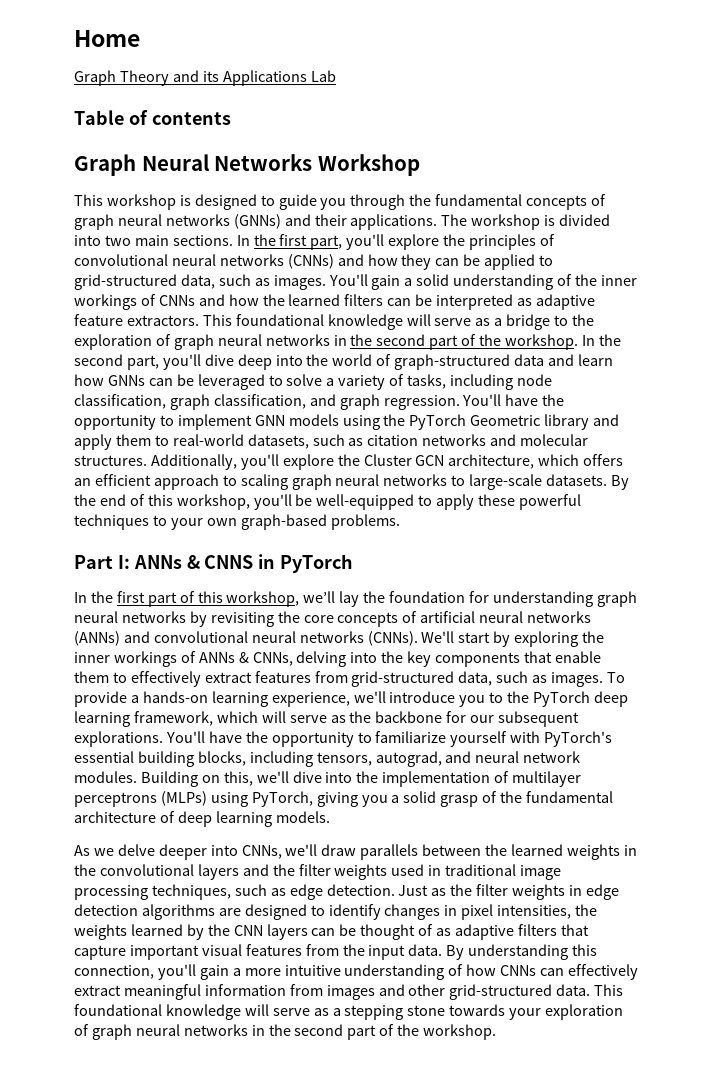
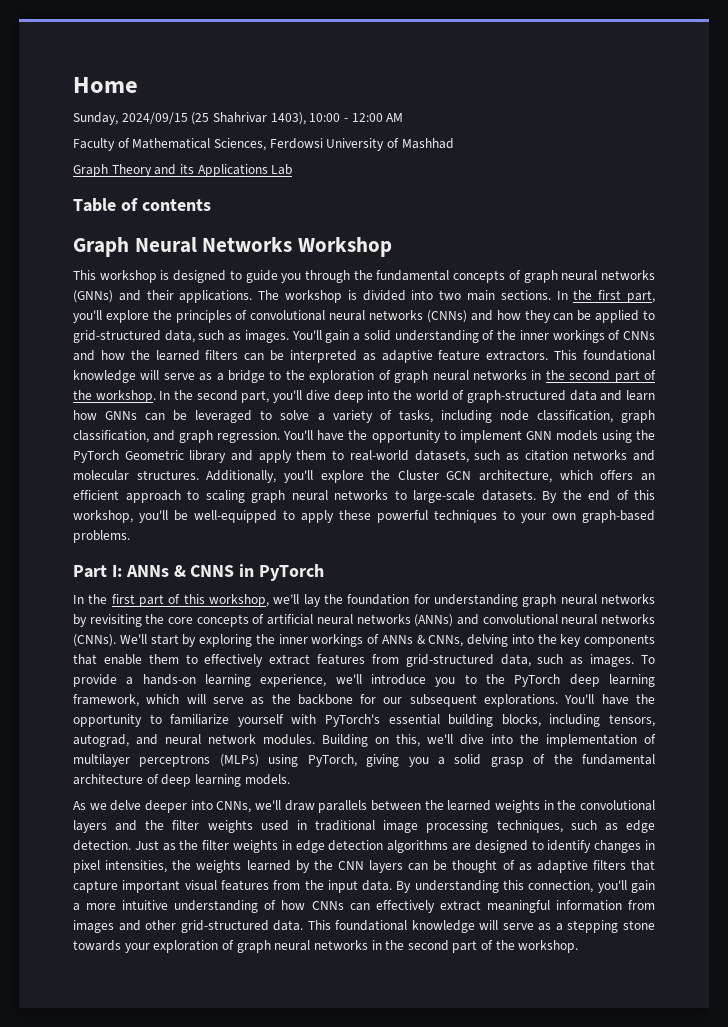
(140, 38) none -> [73,112,404,125] [73,138,454,151] // Sunday, 2024/09/15 (25 Shahrivar 1403), 10:00 - 12:00 AM // Faculty of Mathematical Sciences, Ferdowsi University of Mashhad

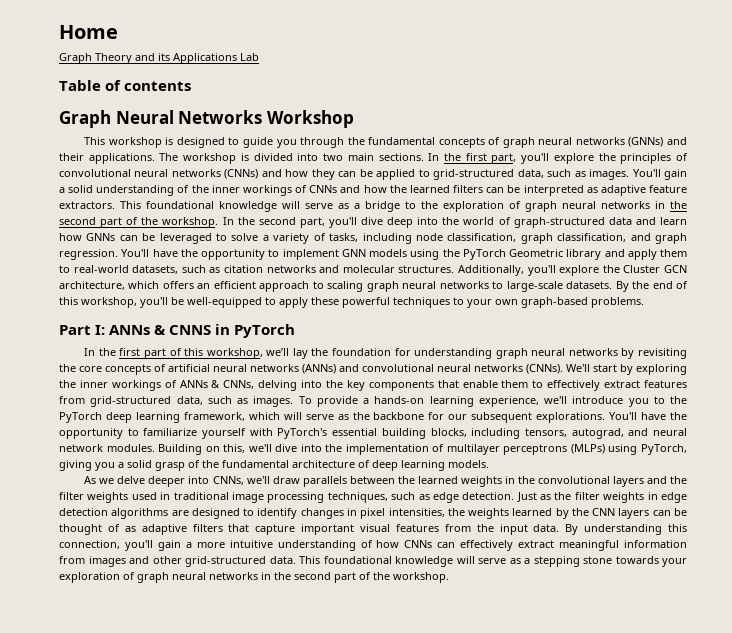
[73,112,404,125] [73,138,454,151] // Sunday, 2024/09/15 (25 Shahrivar 1403), 10:00 - 12:00 AM // Faculty of Mathematical Sciences, Ferdowsi University of Mashhad -> (118, 32) none

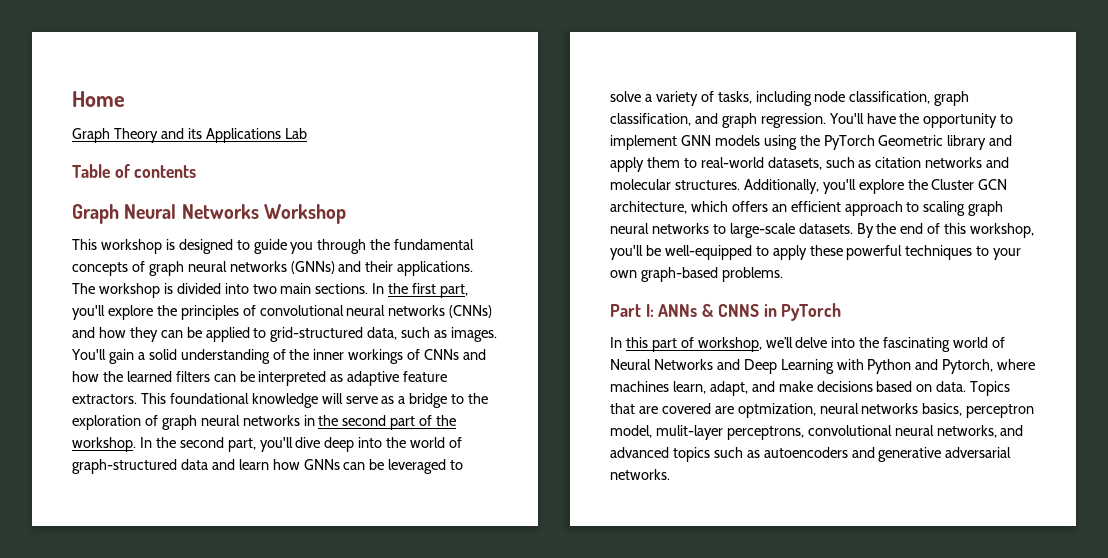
[98,348,204,359] the first part of this -> [625,337,694,352] this part of
[292,348,687,359] [59,364,687,375] [59,380,688,391] [59,396,687,407] [59,412,687,423] [59,428,687,439] [59,444,688,455] [59,460,489,471] [84,476,687,487] [59,492,688,503] [59,508,688,519] [59,524,687,535] [59,540,688,551] [59,556,687,567] [59,572,449,583] lay the foundation for understanding graph neural networks by revisiting the core concepts of artificial neural networks (ANNs) and convolutional neural networks (CNNs). We'll start by exploring the inner workings of ANNs & CNNs, delving into the key components that enable them to effectively extract features from grid-structured data, such as images. To provide a hands-on learning experience, we'll introduce you to the PyTorch deep learning framework, which will serve as the backbone for our subsequent explorations. You'll have the opportunity to familiarize yourself with PyTorch's essential building blocks, including tensors, autograd, and neural network modules. Building on this, we'll dive into the implementation of multilayer perceptrons (MLPs) using PyTorch, giving you a solid grasp of the fundamental architecture of deep learning models. // As we delve deeper into CNNs, we'll draw parallels between the learned weights in the convolutional layers and the filter weights used in traditional image processing techniques, such as edge detection. Just as the filter weights in edge detection algorithms are designed to identify changes in pixel intensities, the weights learned by the CNN layers can be thought of as adaptive filters that capture important visual features from the input data. By understanding this connection, you'll gain a more intuitive understanding of how CNNs can effectively extract meaningful information from images and other grid-structured data. This foundational knowledge will serve as a stepping stone towards your exploration of graph neural networks in the second part of the workshop. -> [795,337,1006,352] [610,359,1036,374] [610,381,1011,396] [610,403,1035,418] [610,425,1024,440] [610,447,1012,462] [610,469,670,480] delve into the fascinating world of Neural Networks and Deep Learning with Python and Pytorch, where machines learn, adapt, and make decisions based on data. Topics that are covered are optmization, neural networks basics, perceptron model, mulit-layer perceptrons, convolutional neural networks, and advanced topics such as autoencoders and generative adversarial networks.

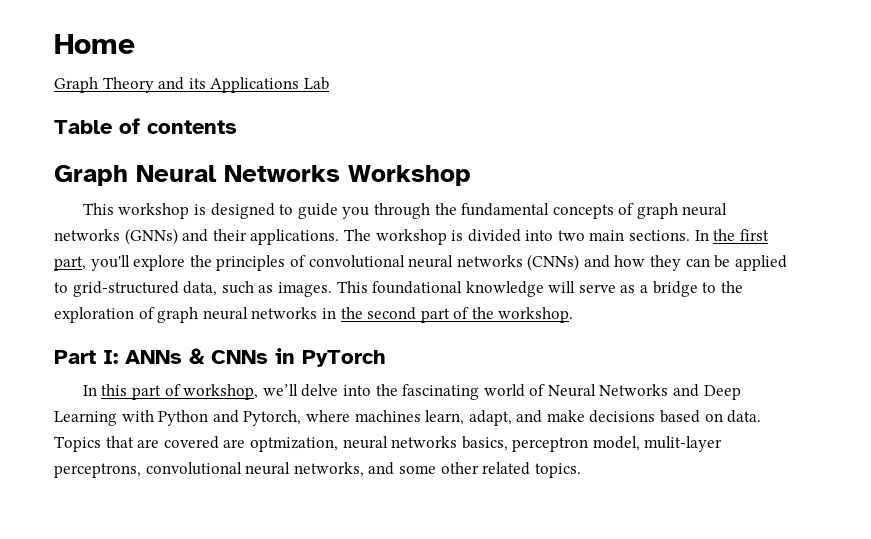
[71,349,487,364] [72,371,448,386] [72,394,137,404] You'll gain a solid understanding of the inner workings of CNNs and how the learned filters can be interpreted as adaptive feature extractors. -> (332, 289) none
[139,437,463,452] [72,459,464,474] [610,91,970,106] [610,113,1014,128] [610,135,1013,150] [610,157,1010,172] [610,179,1008,194] [610,201,1004,216] [610,223,1035,238] [610,245,1022,260] [610,267,783,282] In the second part, you'll dive deep into the world of graph-structured data and learn how GNNs can be leveraged to solve a variety of tasks, including node classification, graph classification, and graph regression. You'll have the opportunity to implement GNN models using the PyTorch Geometric library and apply them to real-world datasets, such as citation networks and molecular structures. Additionally, you'll explore the Cluster GCN architecture, which offers an efficient approach to scaling graph neural networks to large-scale datasets. By the end of this workshop, you'll be well-equipped to apply these powerful techniques to your own graph-based problems. -> (574, 315) none
[717,304,759,317] CNNS -> [211,350,268,364] CNNs
[610,447,1012,462] [610,469,670,480] advanced topics such as autoencoders and generative adversarial networks. -> [398,462,581,478] some other related topics.

